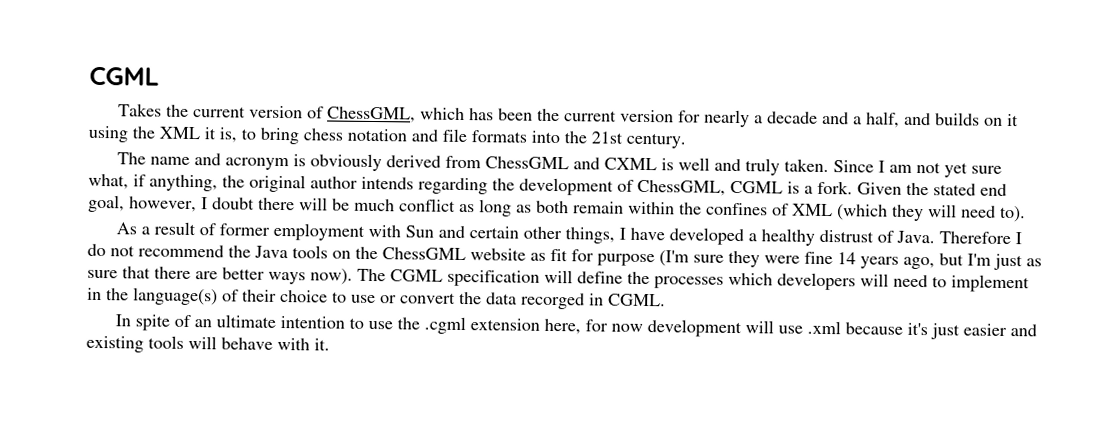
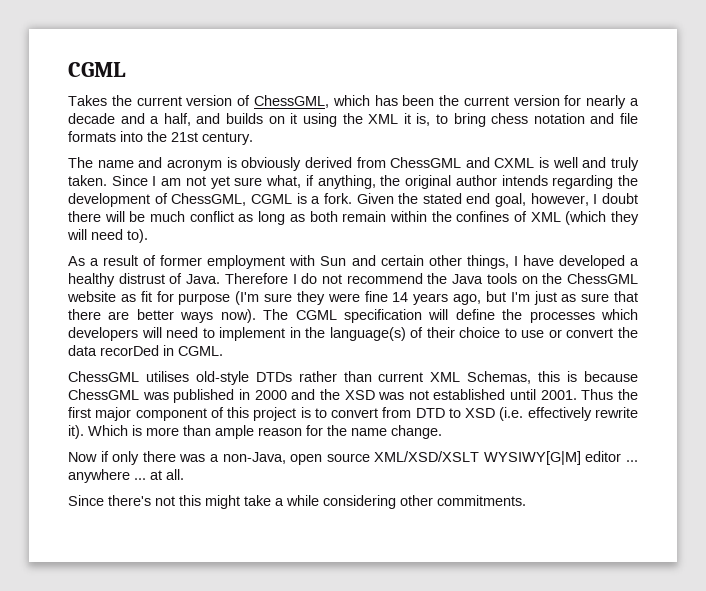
[521,292,585,310] recorged -> [100,345,159,356] recorDed
[115,314,1038,340] [86,335,330,353] In spite of an ultimate intention to use the .cgml extension here, for now development will use .xml because it's just easier and existing tools will behave with it. -> [68,371,639,385] [68,389,639,403] [68,407,638,421] [68,425,442,439] [68,451,638,465] [68,469,184,483] [68,495,526,509] ChessGML utilises old-style DTDs rather than current XML Schemas, this is because ChessGML was published in 2000 and the XSD was not established until 2001. Thus the first major component of this project is to convert from DTD to XSD (i.e. effectively rewrite it). Which is more than ample reason for the name change. // Now if only there was a non-Java, open source XML/XSD/XSLT WYSIWY[G|M] editor ... anywhere ... at all. // Since there's not this might take a while considering other commitments.

